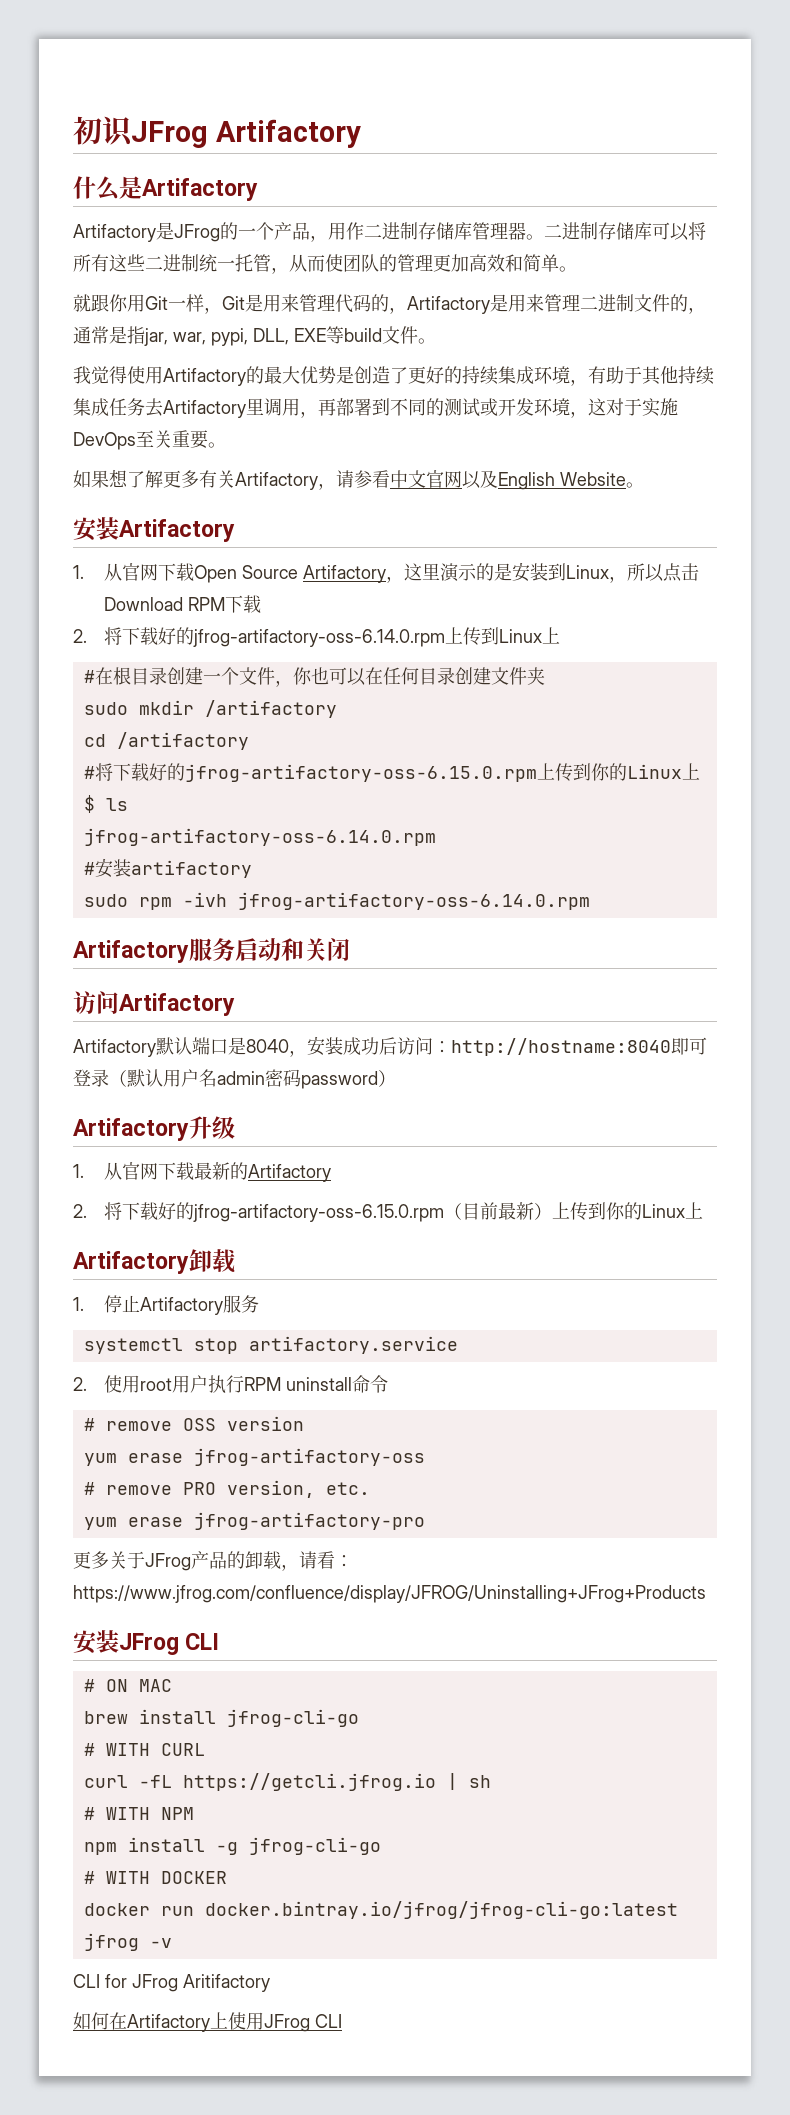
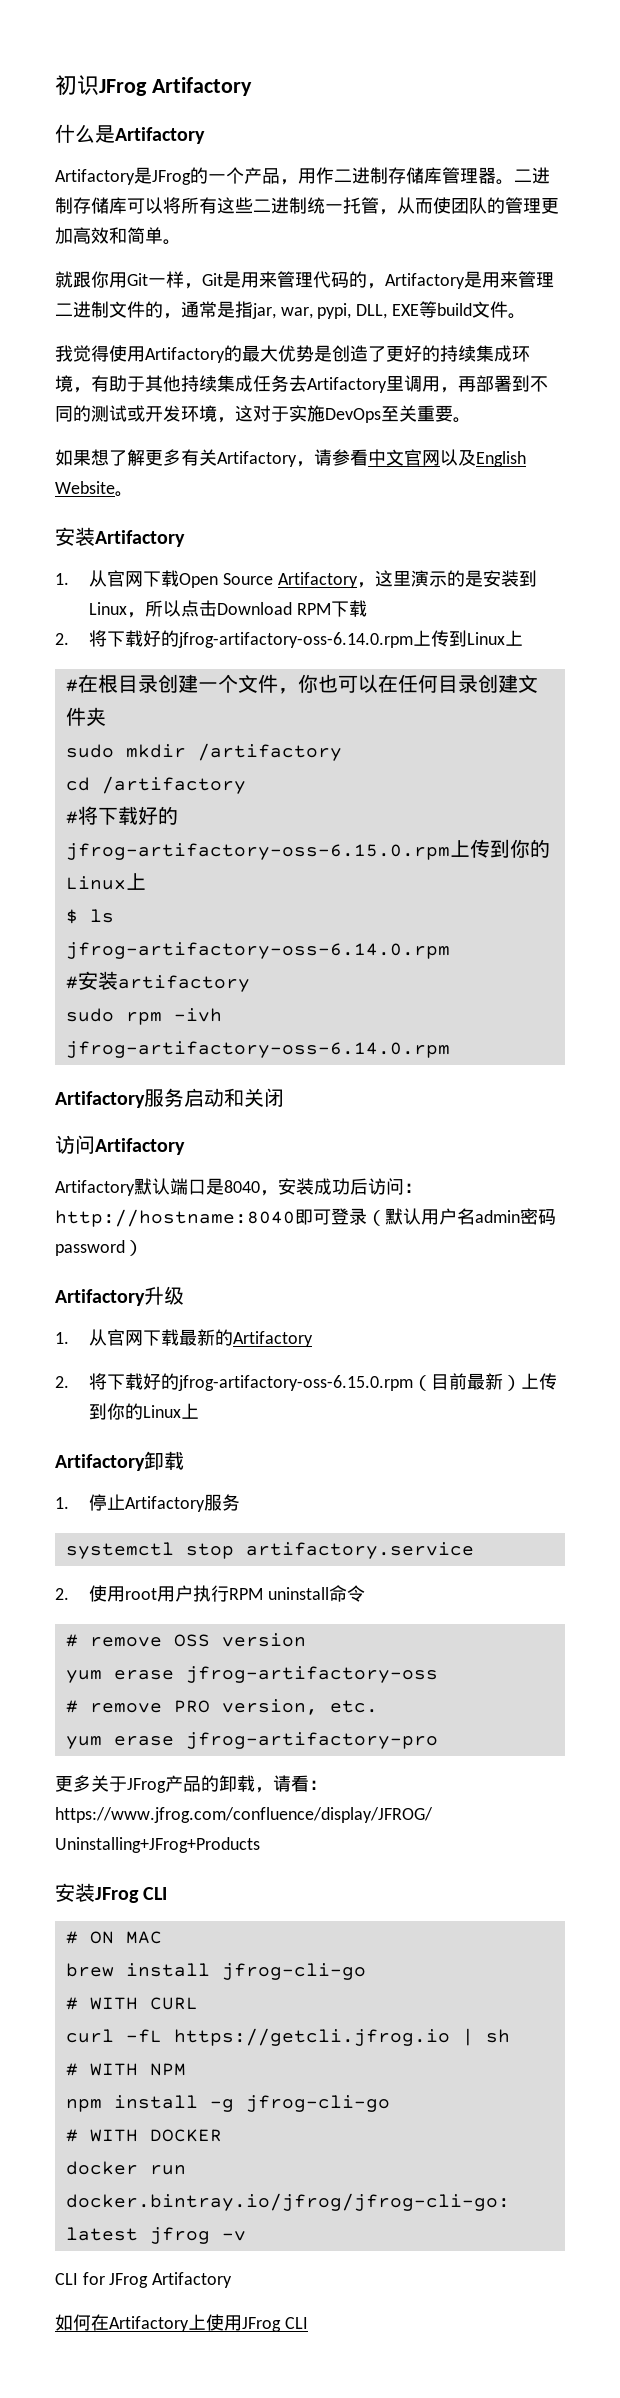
[183,1974,270,1992] Aritifactory -> [152,2272,233,2288] Artifactory

